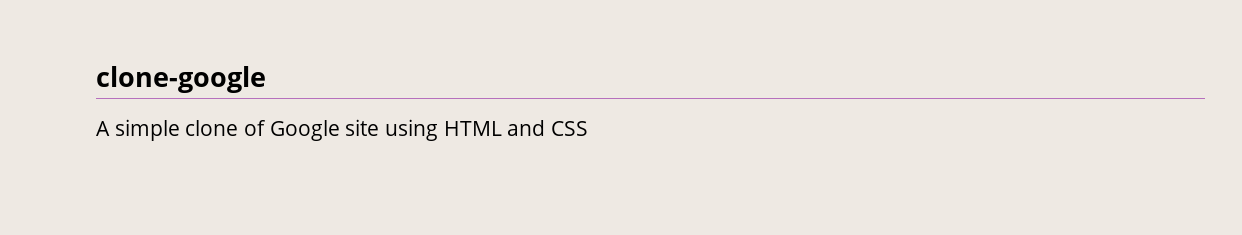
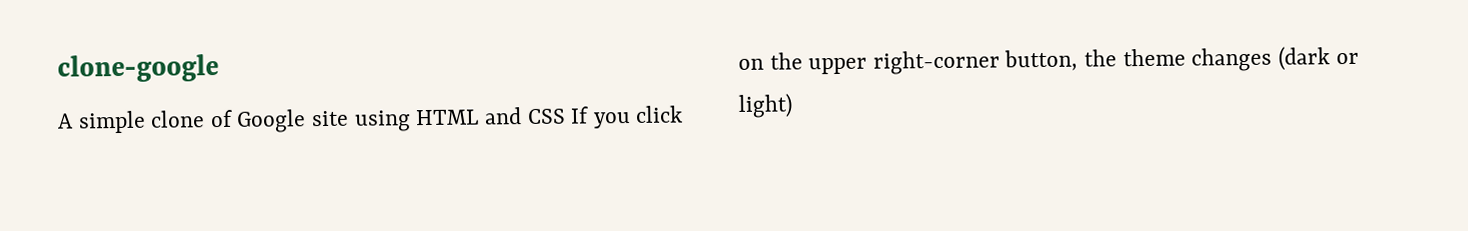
(589, 128) none -> [570,105,684,129] [738,46,1359,75] [738,93,793,118] If you click on the upper right-corner button, the theme changes (dark or light)

